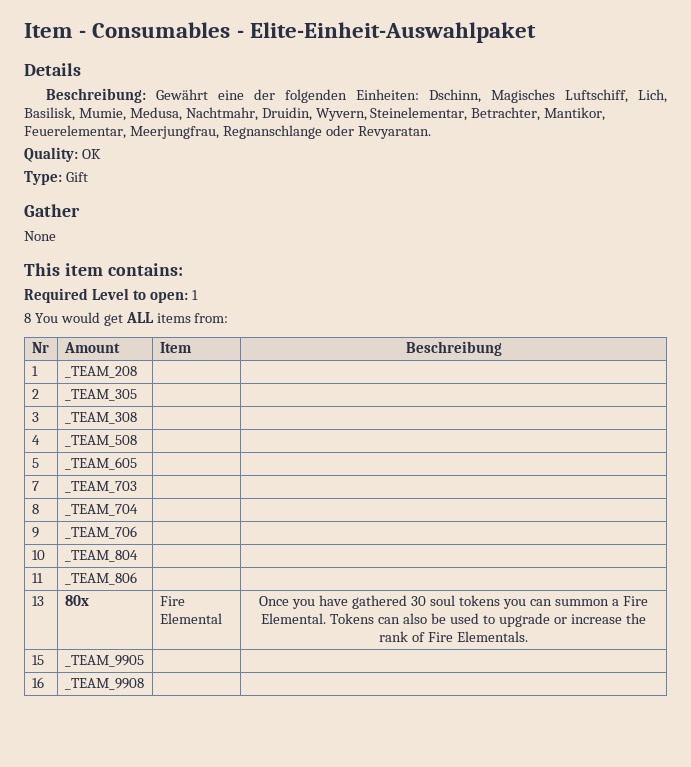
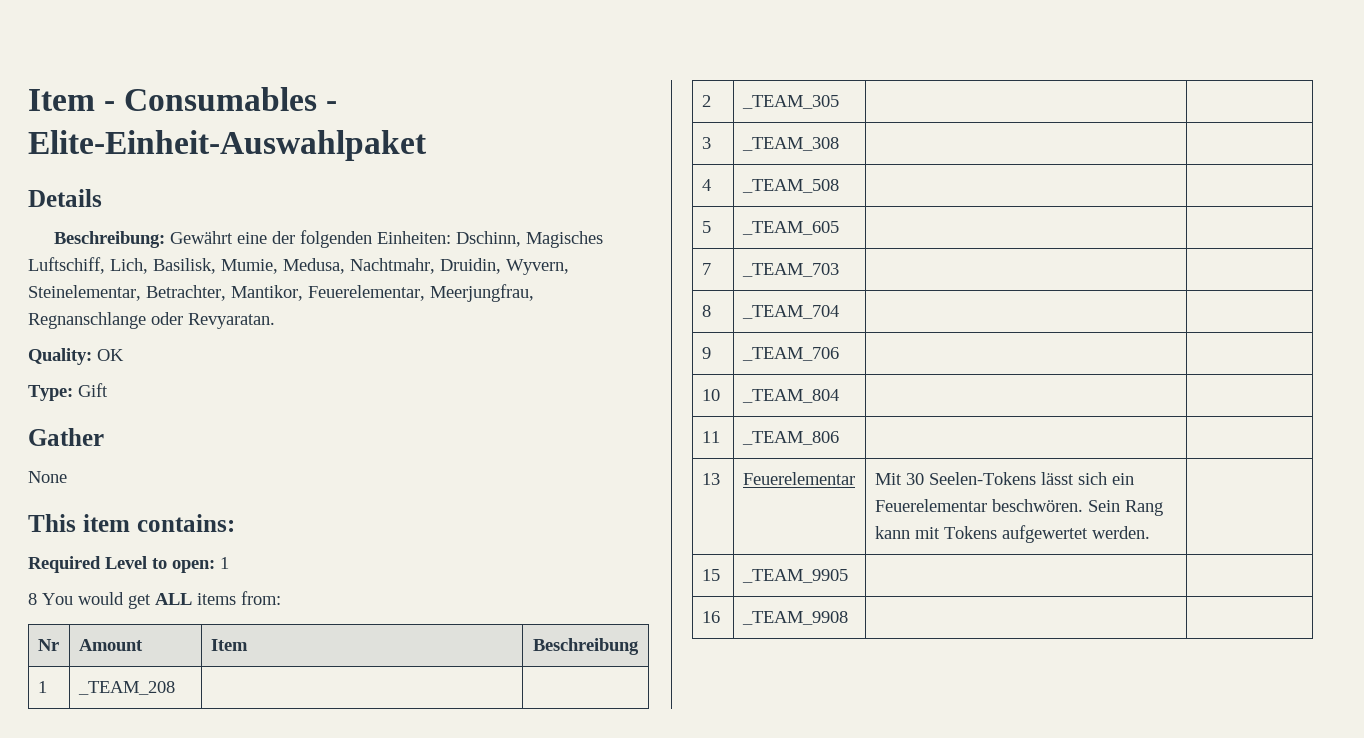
[64,595,89,606] [159,596,185,606] [159,613,222,624] [259,595,648,609] [261,613,646,627] [379,631,528,642] 80x | Fire Elemental | Once you have gathered 30 soul tokens you can summon a Fire Elemental. Tokens can also be used to upgrade or increase the rank of Fire Elementals. -> [742,472,855,485] [874,472,1134,485] [874,499,1163,516] [874,525,1150,543] Feuerelementar | Mit 30 Seelen-Tokens lässt sich ein Feuerelementar beschwören. Sein Rang kann mit Tokens aufgewertet werden. |

